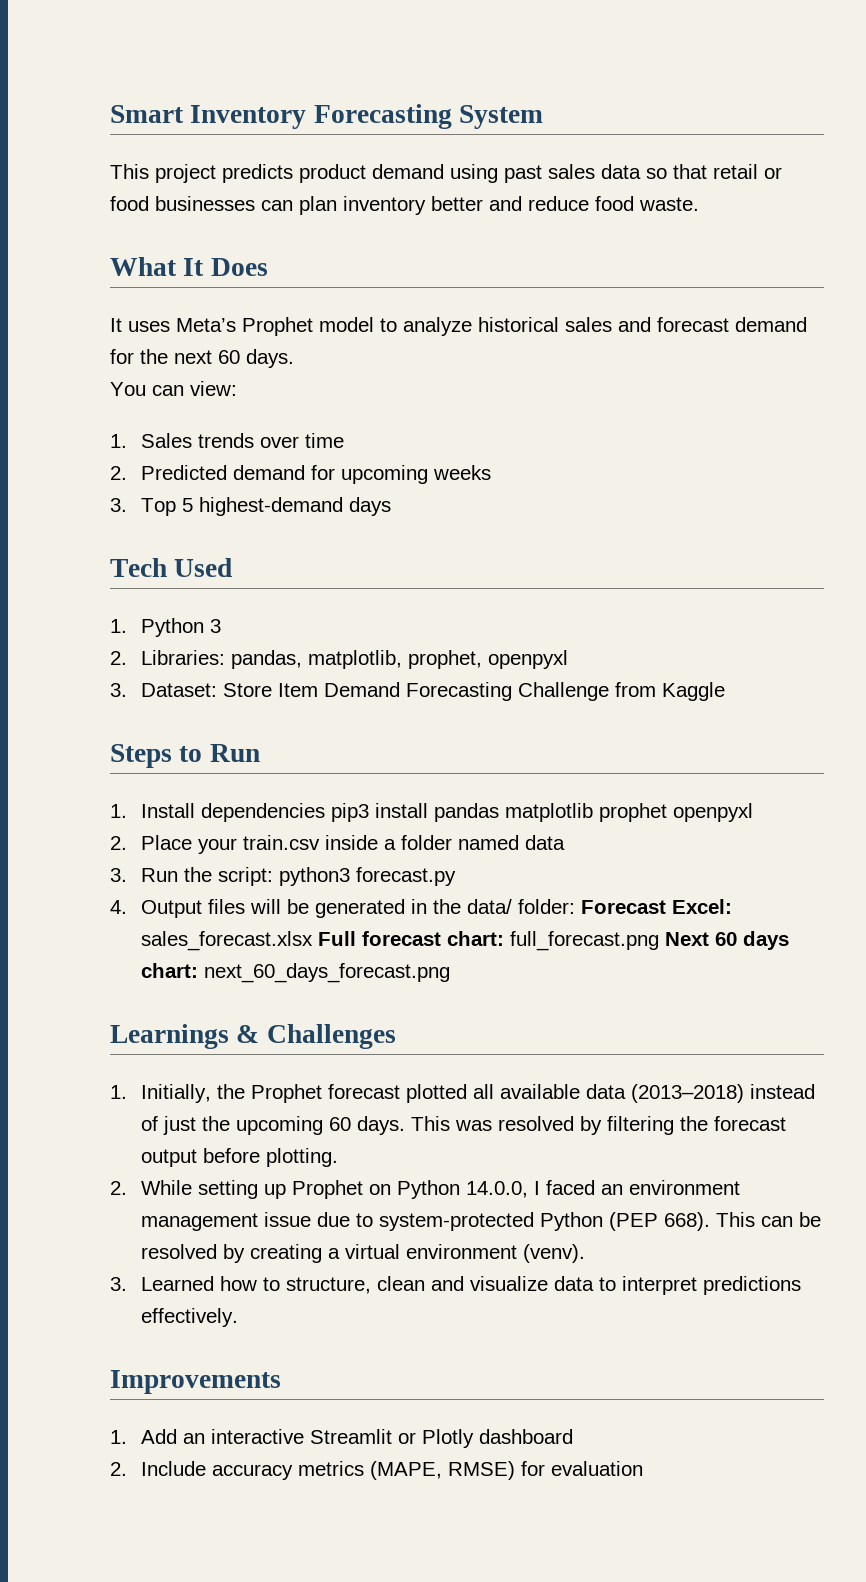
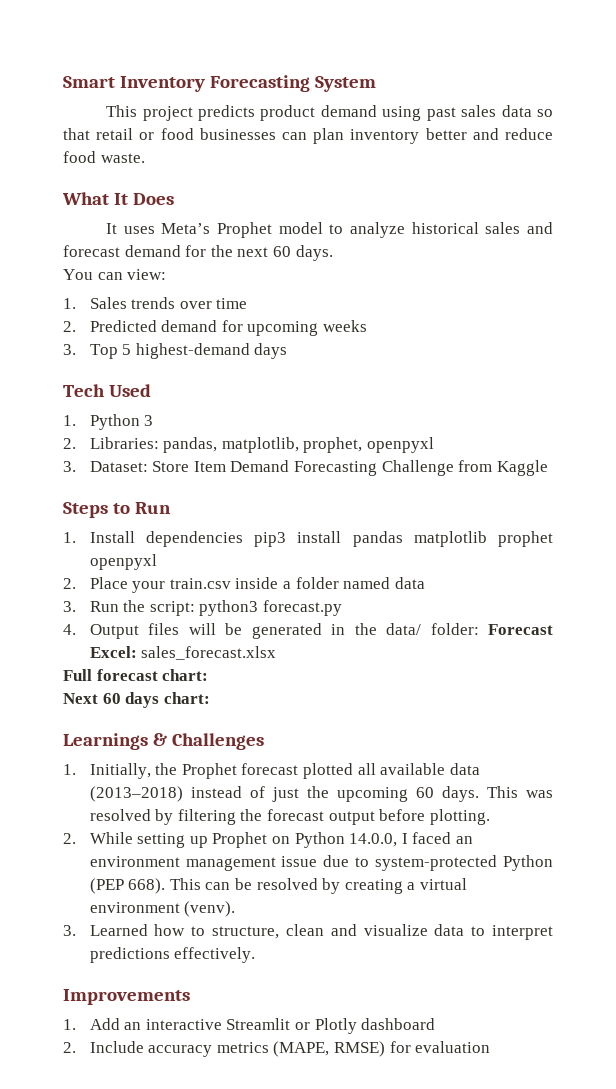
(313, 941) none -> (277, 653) //
[509,931,659,951] full_forecast.png -> (209, 675) //
[203,963,450,983] next_60_days_forecast.png -> (210, 698) none

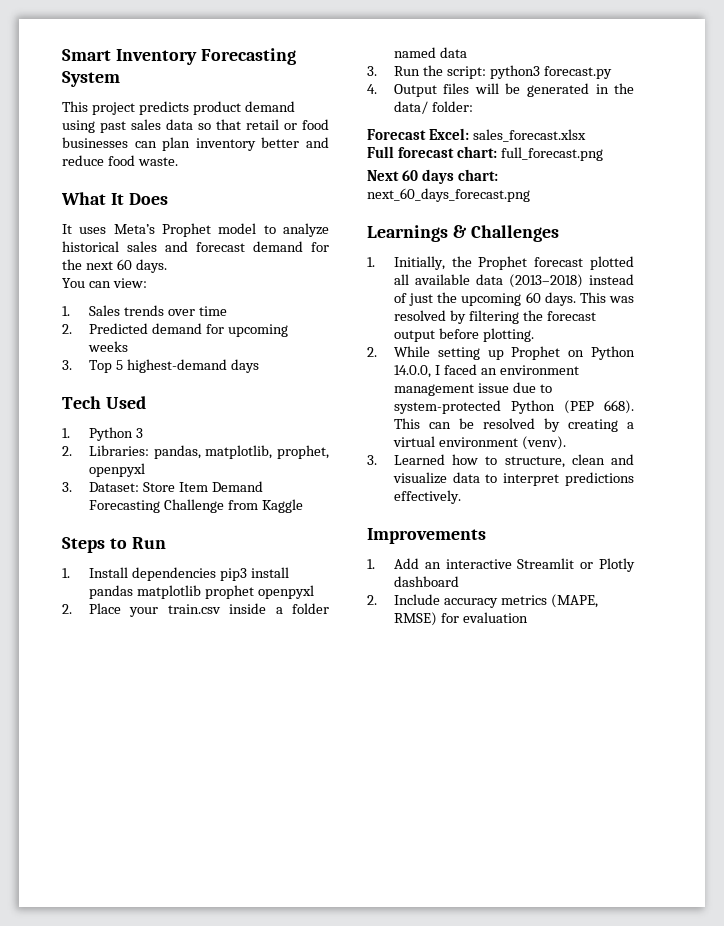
(479, 629) none -> (473, 106) //
(209, 675) none -> [500,147,603,161] full_forecast.png
(210, 698) none -> [367,188,530,202] next_60_days_forecast.png

